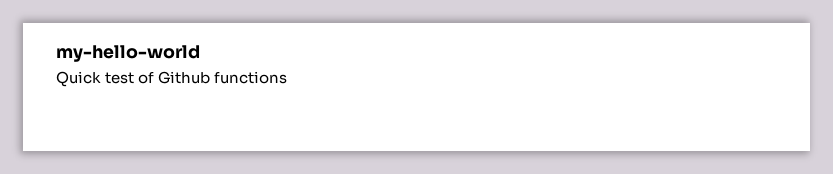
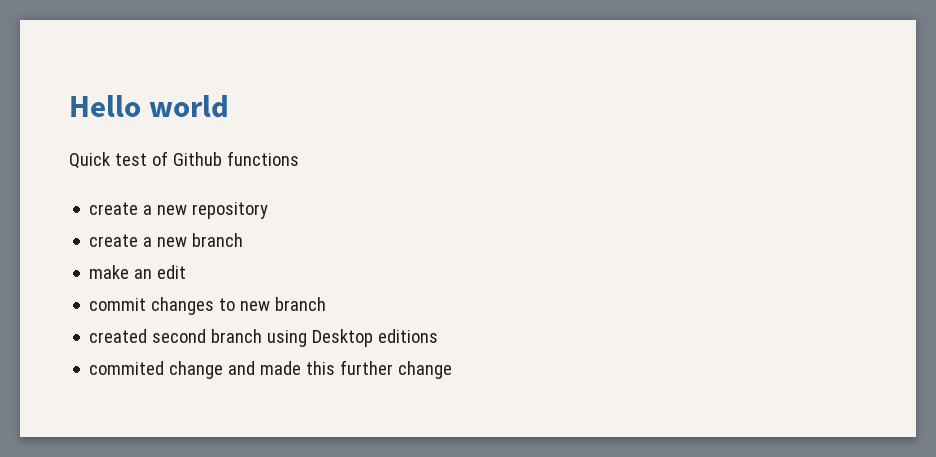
[56,45,200,62] my-hello-world -> [69,95,230,118] Hello world
(288, 77) none -> [89,202,269,219] [89,233,244,247] [89,265,187,279] [89,297,327,315] [89,329,439,347] [89,360,453,379] // create a new repository // create a new branch // make an edit // commit changes to new branch // created second branch using Desktop editions // commited change and made this further change

